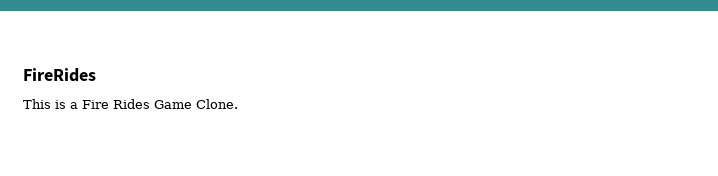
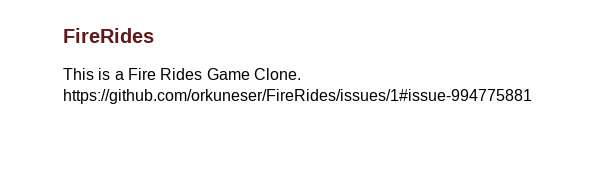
(238, 104) none -> [63,89,532,104] https://github.com/orkuneser/FireRides/issues/1#issue-994775881

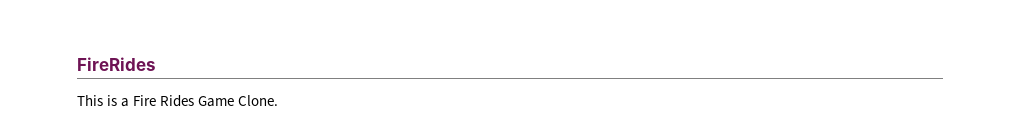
[63,89,532,104] https://github.com/orkuneser/FireRides/issues/1#issue-994775881 -> (279, 100) none

